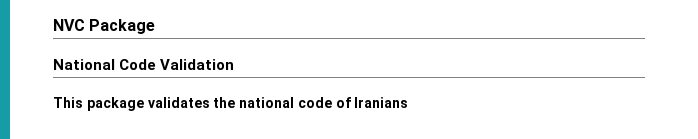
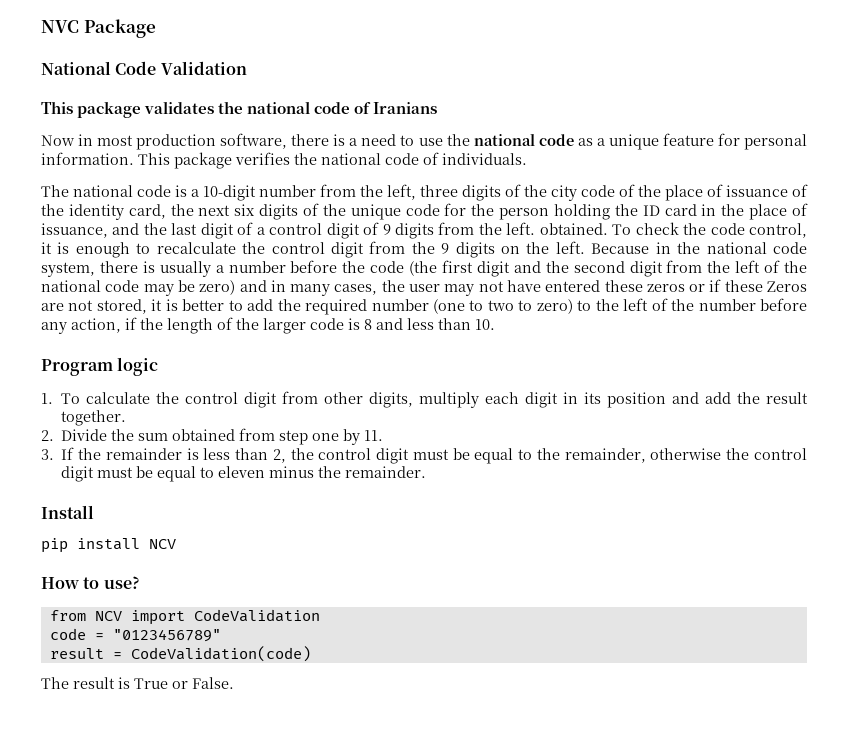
(409, 102) none -> [41,133,807,150] [41,152,527,169] [41,184,808,201] [41,203,809,220] [41,222,808,239] [41,241,808,258] [41,260,807,277] [41,279,807,296] [41,298,808,315] [41,317,495,334] [41,357,159,376] [41,391,808,408] [61,410,127,426] [41,428,384,445] [41,447,808,464] [61,466,427,482] [41,505,94,519] [41,538,176,553] [41,576,140,589] [49,609,320,625] [49,628,221,642] [49,646,311,662] [41,677,234,689] // Now in most production software, there is a need to use the national code as a unique feature for personal information. This package verifies the national code of individuals. // The national code is a 10-digit number from the left, three digits of the city code of the place of issuance of the identity card, the next six digits of the unique code for the person holding the ID card in the place of issuance, and the last digit of a control digit of 9 digits from the left. obtained. To check the code control, it is enough to recalculate the control digit from the 9 digits on the left. Because in the national code system, there is usually a number before the code (the first digit and the second digit from the left of the national code may be zero) and in many cases, the user may not have entered these zeros or if these Zeros are not stored, it is better to add the required number (one to two to zero) to the left of the number before any action, if the length of the larger code is 8 and less than 10. // Program logic // 1. To calculate the control digit from other digits, multiply each digit in its position and add the result together. // 2. Divide the sum obtained from step one by 11. // 3. If the remainder is less than 2, the control digit must be equal to the remainder, otherwise the control digit must be equal to eleven minus the remainder. // Install // pip install NCV // How to use? // from NCV import CodeValidation // code = "0123456789" // result = CodeValidation(code) // The result is True or False.

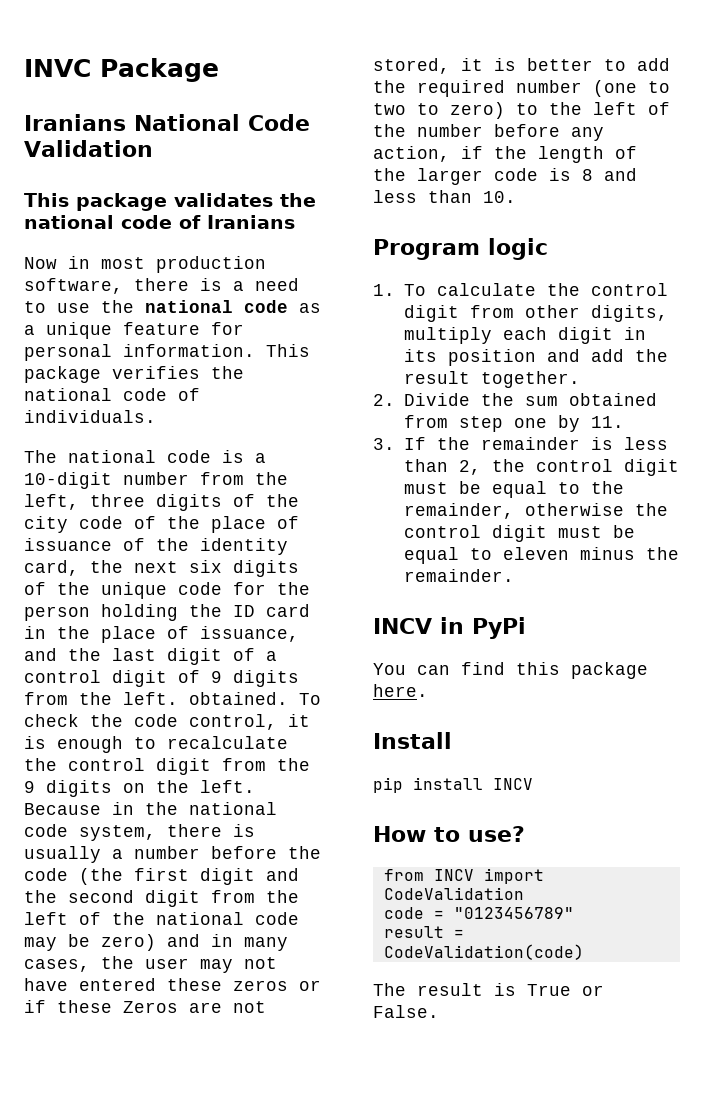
[41,20,79,33] NVC -> [24,59,91,77] INVC
(156, 28) none -> [24,114,126,131] Iranians
(427, 472) none -> [373,617,526,639] [373,662,648,679] [373,684,428,697] // INCV in PyPi // You can find this package here.
[149,539,176,549] NCV -> [493,778,533,790] INCV
[94,611,122,621] NCV -> [433,869,474,881] INCV

